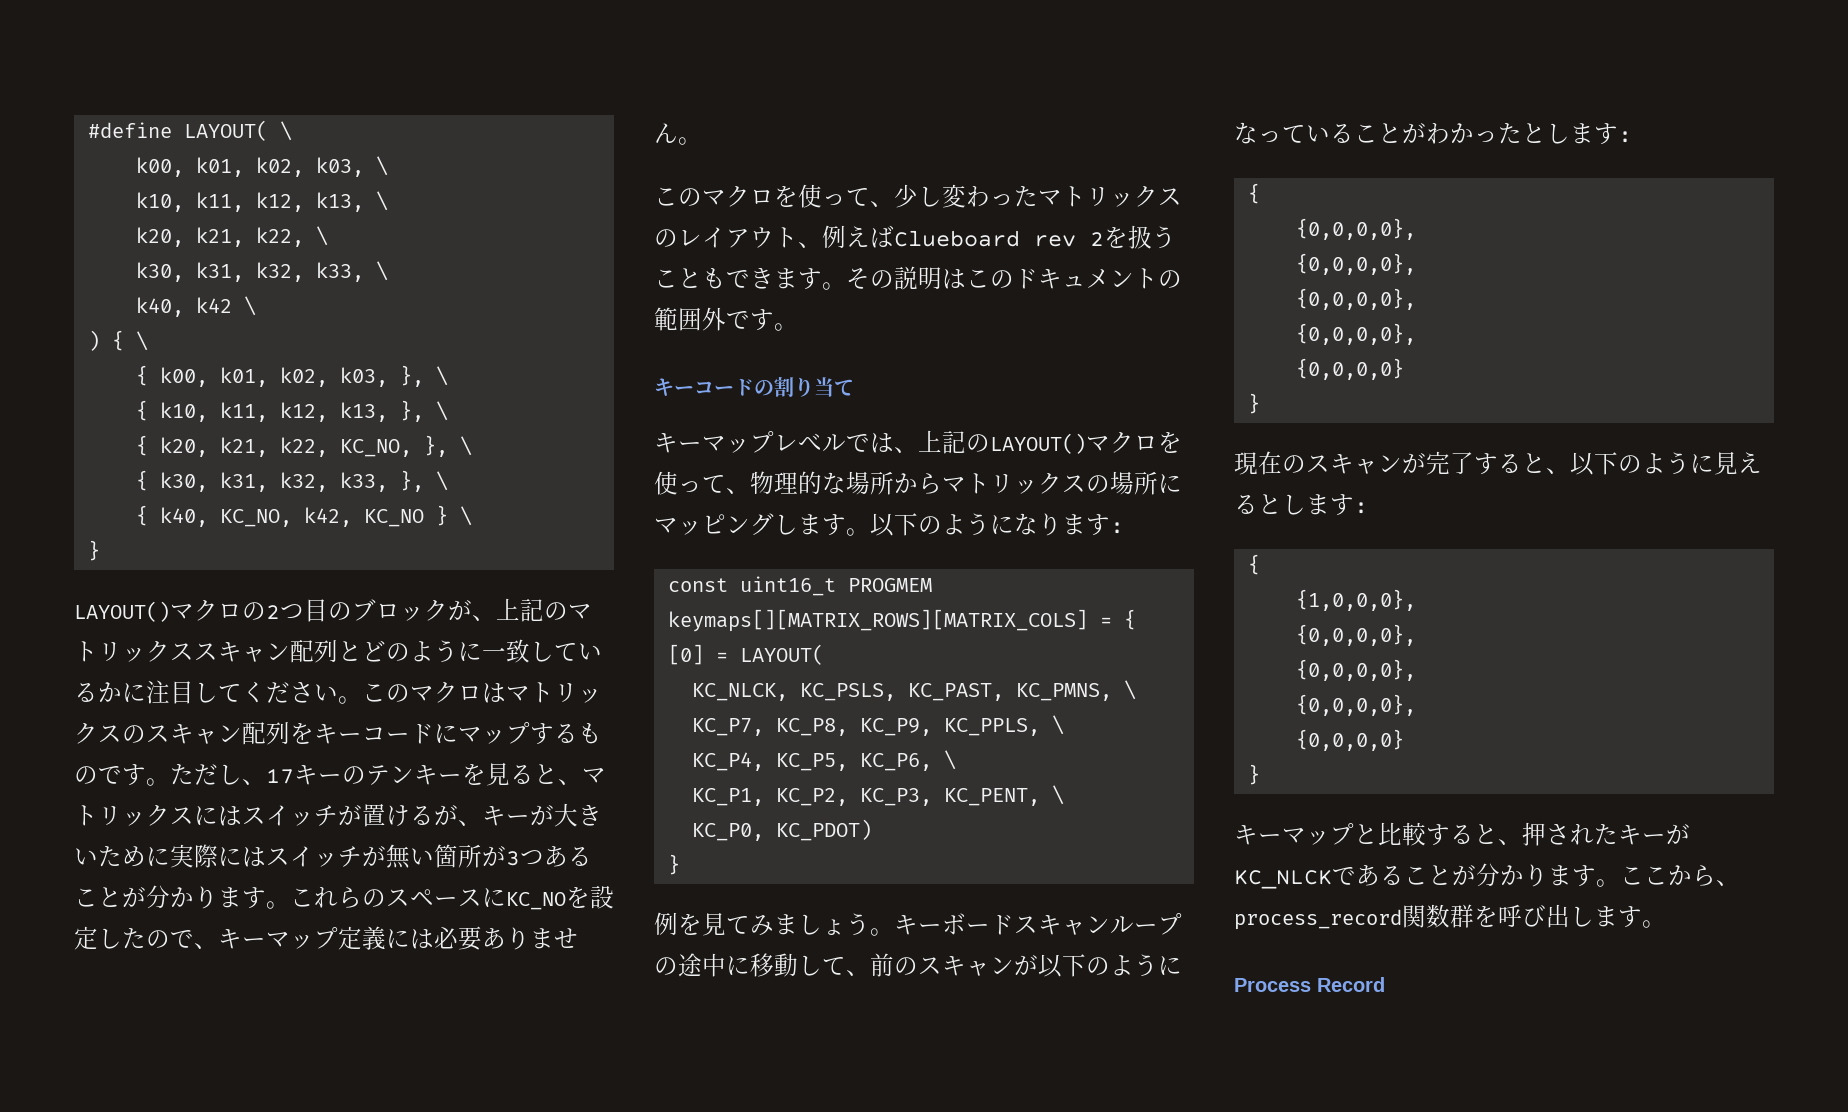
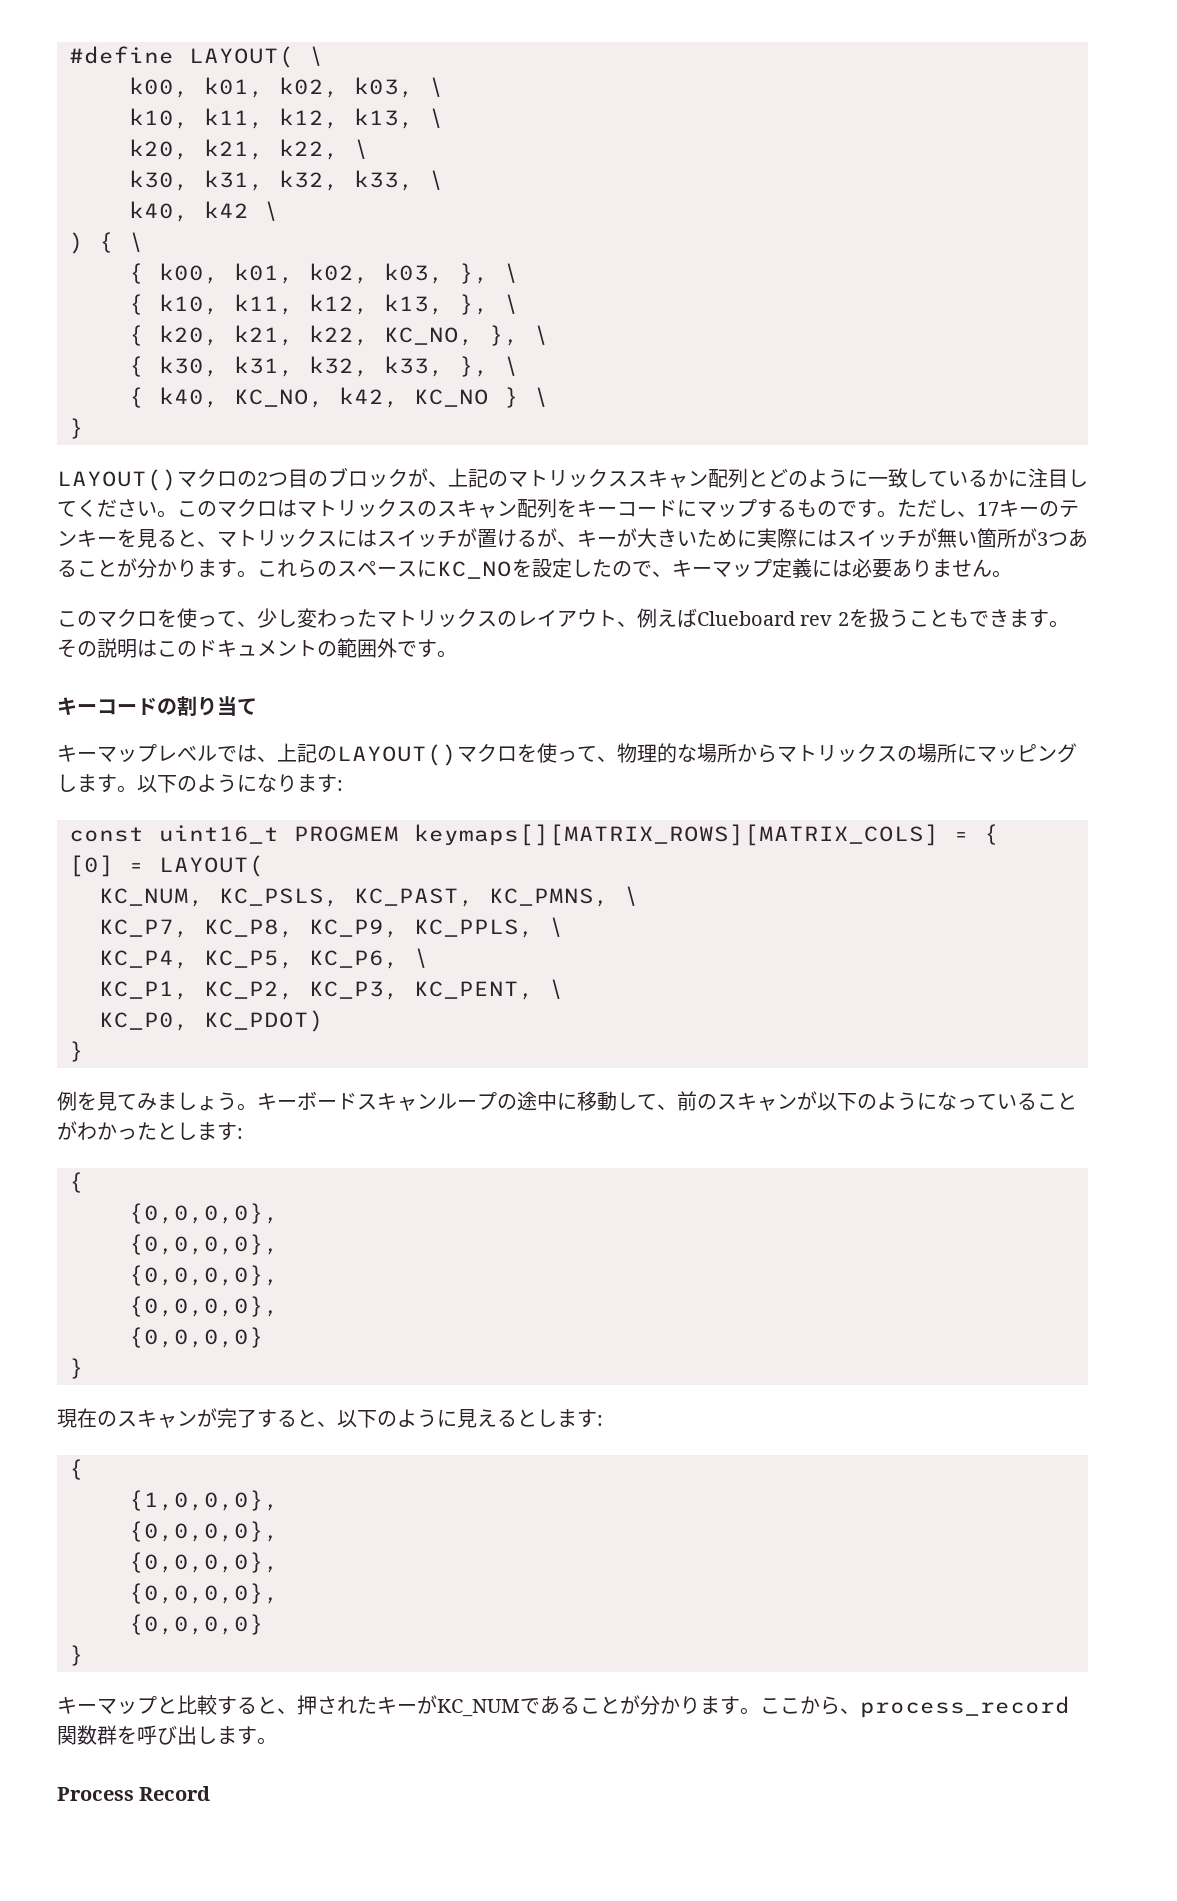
[692,683,789,701] KC_NLCK, -> [99,888,204,907] KC_NUM,
[1234,870,1332,889] KC_NLCK -> [437,1699,520,1717] KC_NUM

